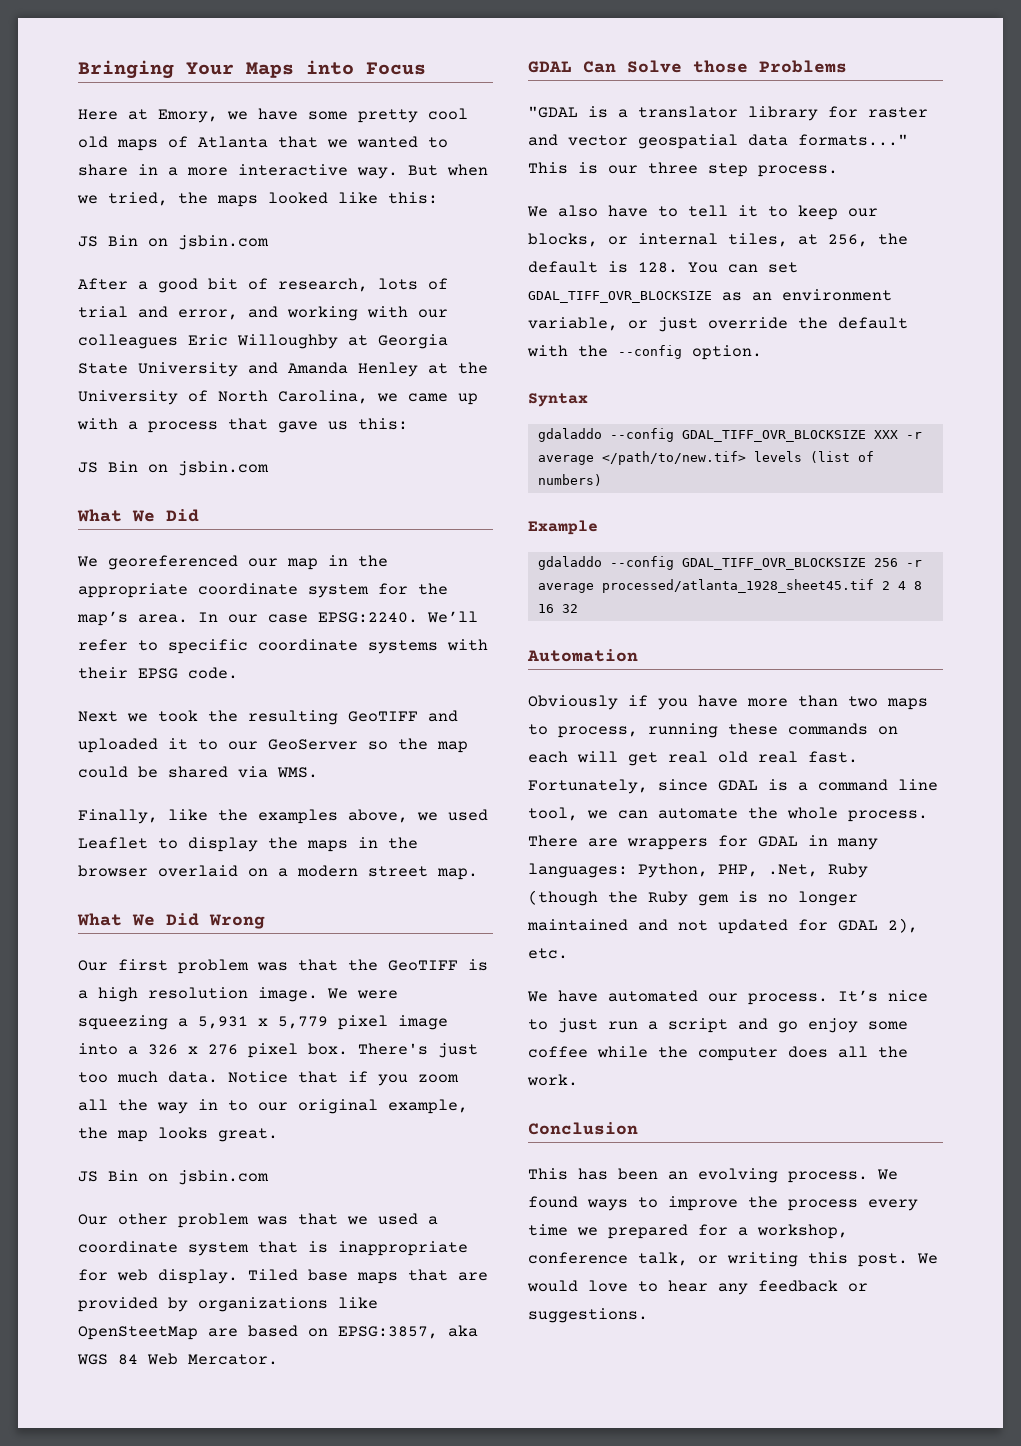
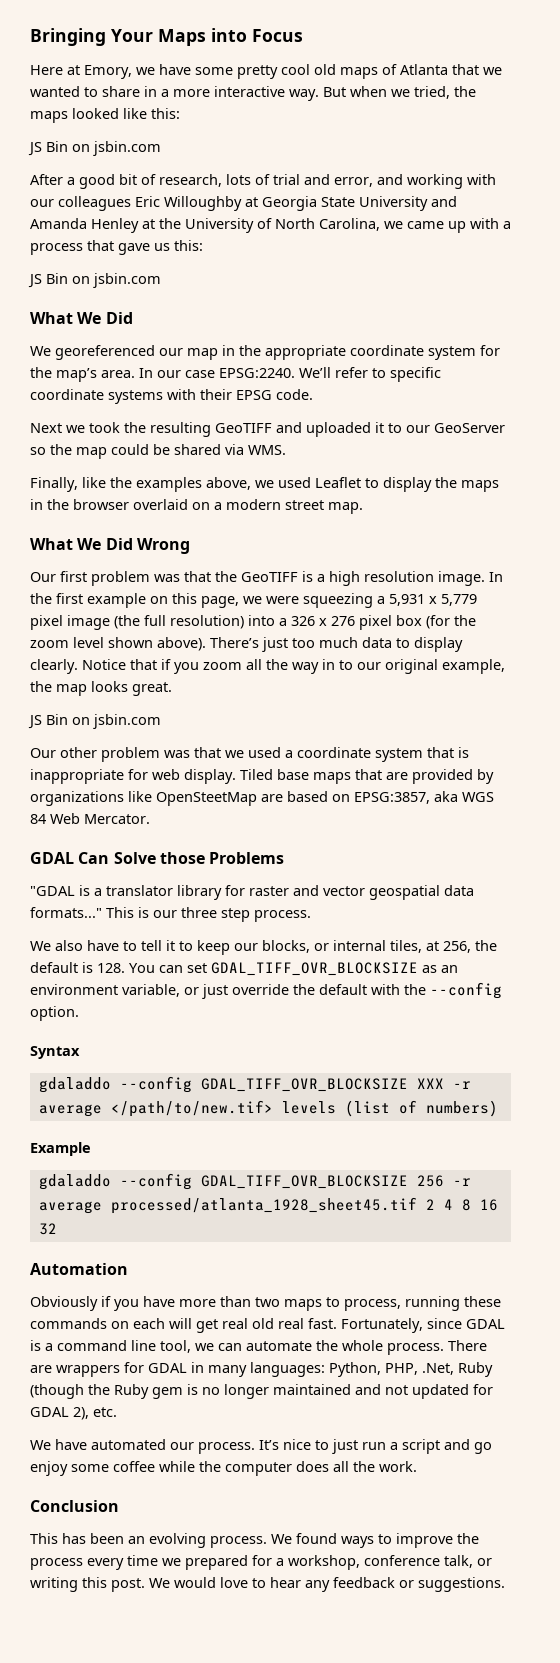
[327,988,348,999] We -> [489,572,503,582] [30,593,262,608] In the first example on this page, we
(448, 1022) none -> [114,615,244,629] (the full resolution)
[308,1043,478,1058] [78,1071,218,1083] box. There's just too much data. -> [396,615,476,629] [30,637,463,652] [30,659,78,674] box (for the zoom level shown above). There’s just too much data to display clearly.

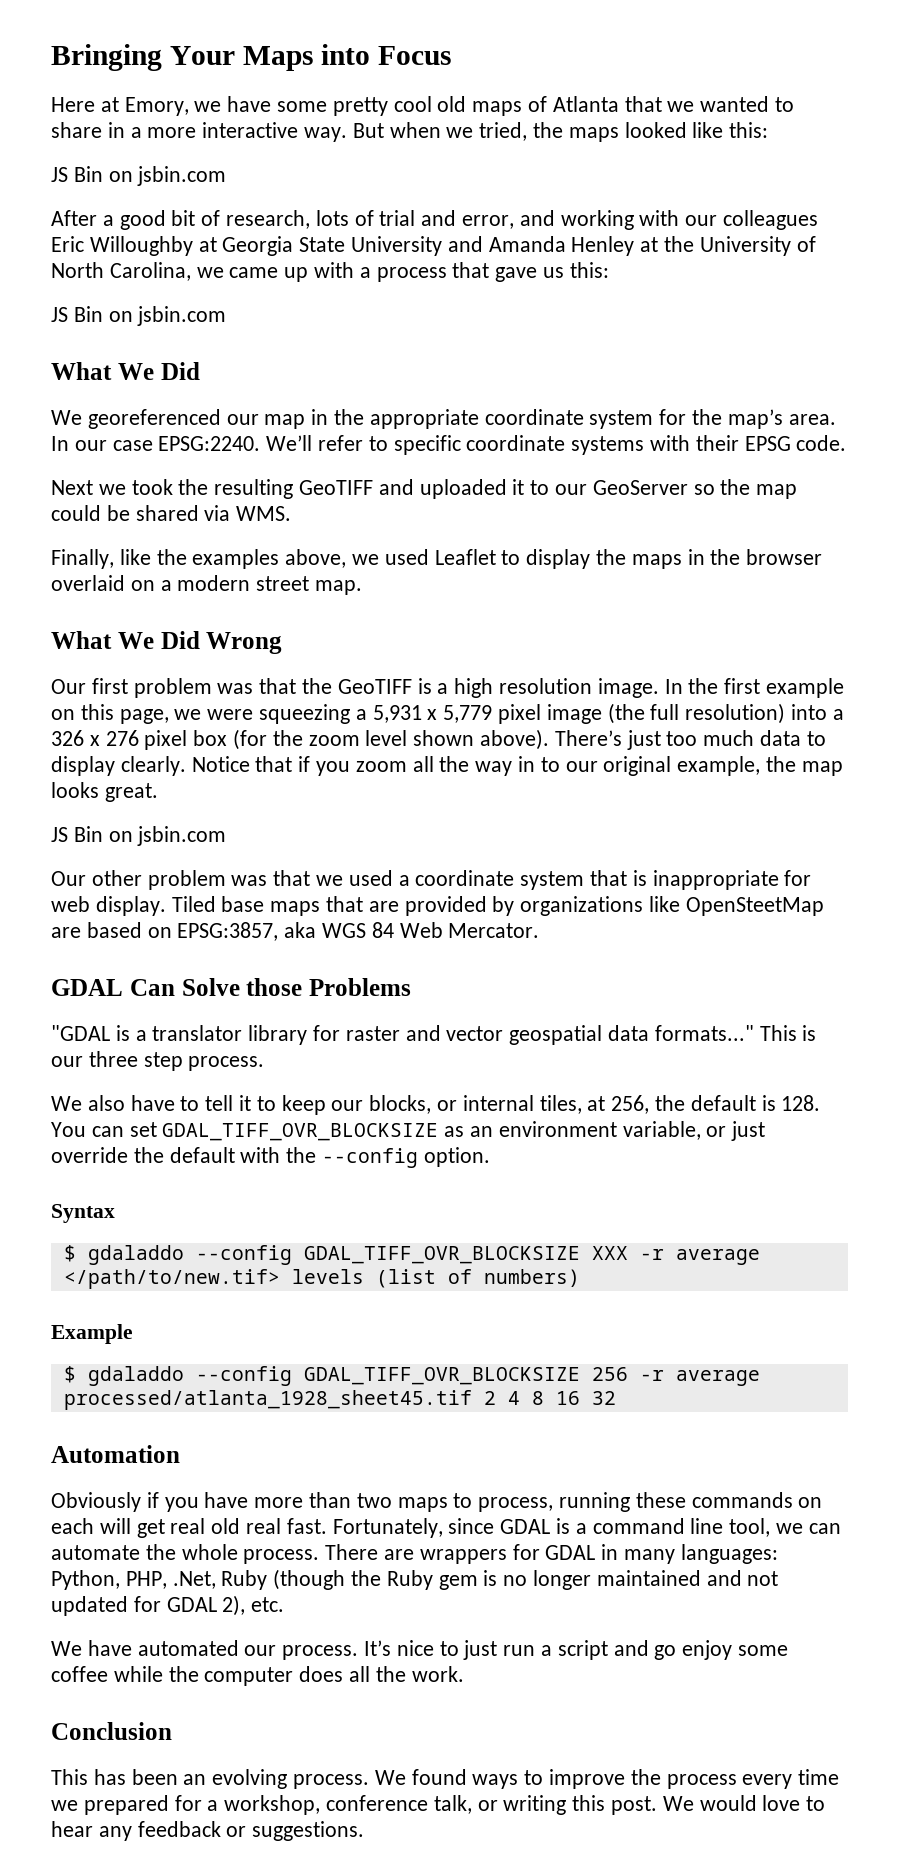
(80, 1052) none -> [63,1245,76,1262] $
(91, 1149) none -> [63,1366,76,1383] $

